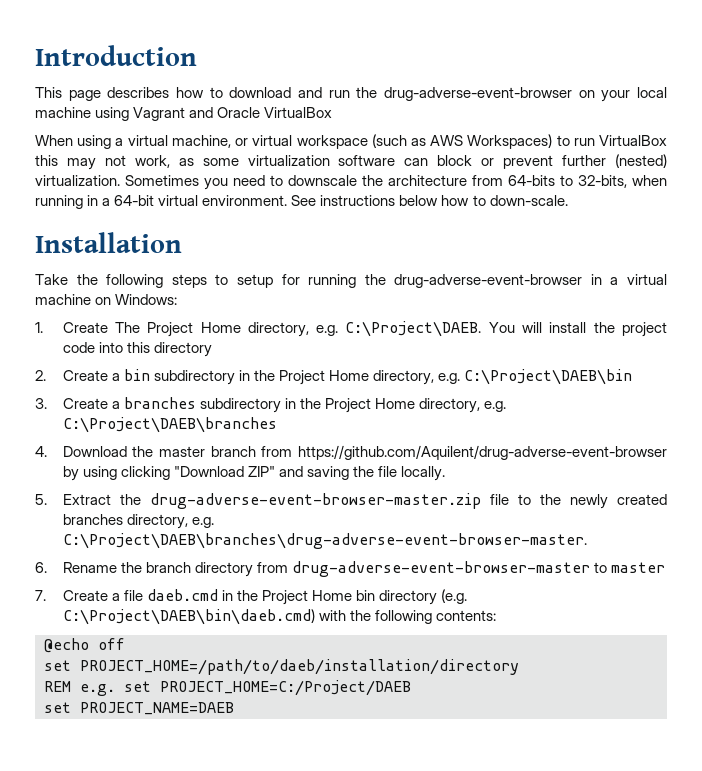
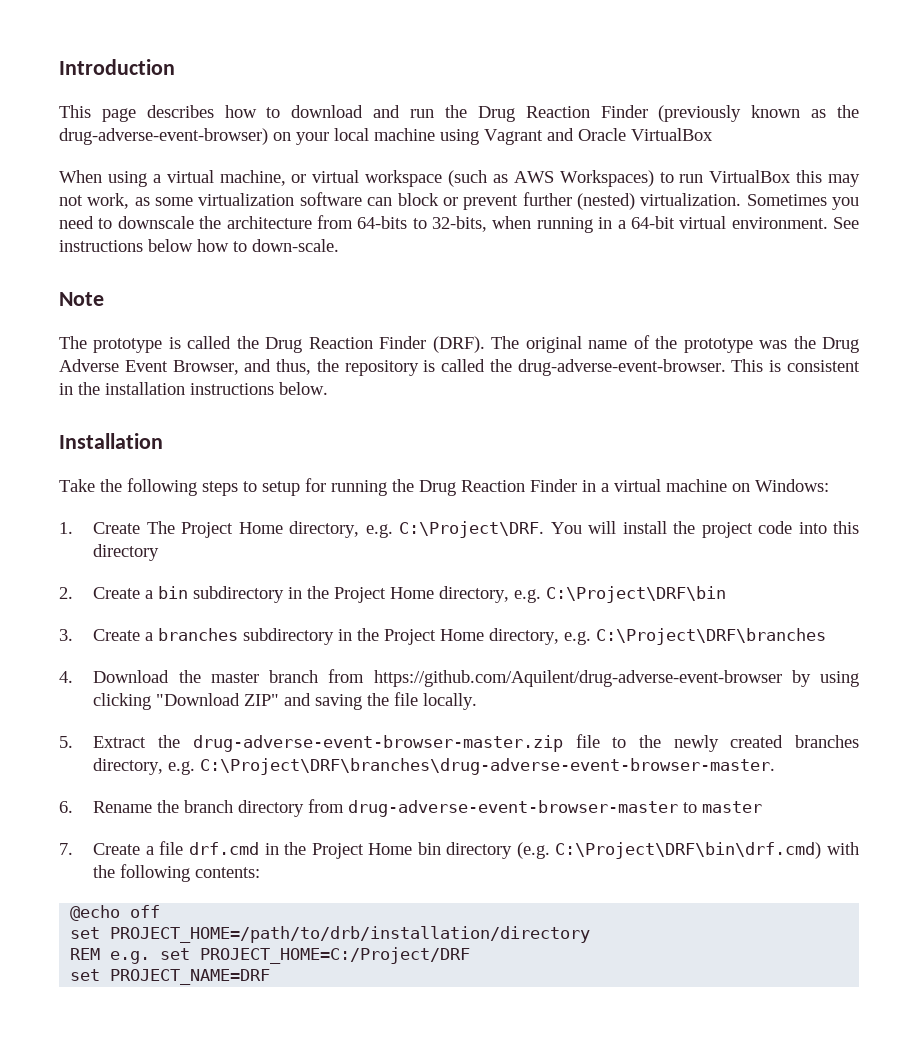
[384,87,572,101] drug-adverse-event-browser -> [477,105,860,122] [59,128,268,145] Drug Reaction Finder (previously known as the drug-adverse-event-browser)
(568, 200) none -> [59,292,104,306] [59,335,860,353] [59,359,860,376] [59,382,328,395] // Note // The prototype is called the Drug Reaction Finder (DRF). The original name of the prototype was the Drug Adverse Event Browser, and thus, the repository is called the drug-adverse-event-browser. This is consistent in the installation instructions below.
[394,274,583,288] drug-adverse-event-browser -> [419,479,577,496] Drug Reaction Finder
[345,321,482,337] C:\Project\DAEB. -> [399,521,545,538] C:\Project\DRF.
[464,369,633,385] C:\Project\DAEB\bin -> [546,586,727,603] C:\Project\DRF\bin
[62,417,277,433] C:\Project\DAEB\branches -> [596,628,827,645] C:\Project\DRF\branches
[62,533,587,549] C:\Project\DAEB\branches\drug-adverse-event-browser-master. -> [200,758,776,775] C:\Project\DRF\branches\drug-adverse-event-browser-master.
[146,589,218,601] daeb.cmd -> [189,842,260,855] drf.cmd
[62,609,315,625] C:\Project\DAEB\bin\daeb.cmd) -> [555,842,822,859] C:\Project\DRF\bin\drf.cmd)
[80,659,519,675] PROJECT_HOME=/path/to/daeb/installation/directory -> [110,926,591,943] PROJECT_HOME=/path/to/drb/installation/directory
[160,680,411,696] [44,702,234,715] PROJECT_HOME=C:/Project/DAEB // set PROJECT_NAME=DAEB -> [200,947,471,964] [70,969,271,985] PROJECT_HOME=C:/Project/DRF // set PROJECT_NAME=DRF

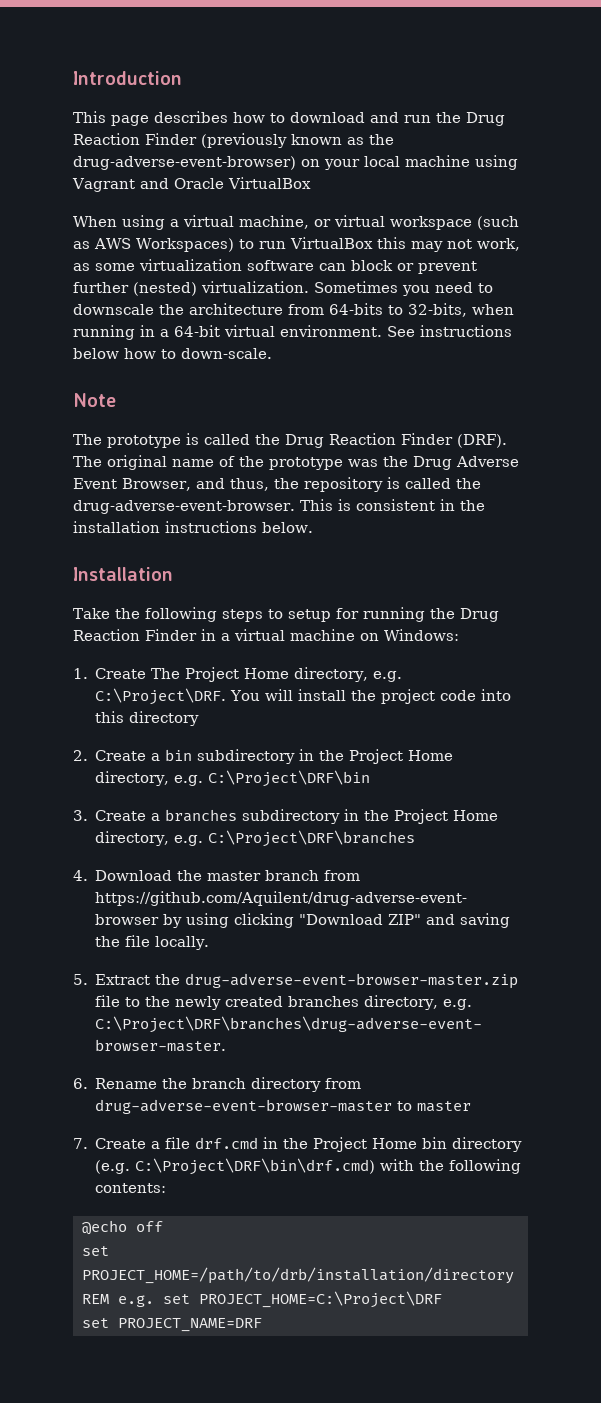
[200,947,471,964] PROJECT_HOME=C:/Project/DRF -> [198,1291,442,1308] PROJECT_HOME=C:\Project\DRF

